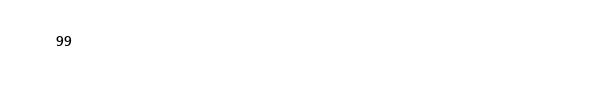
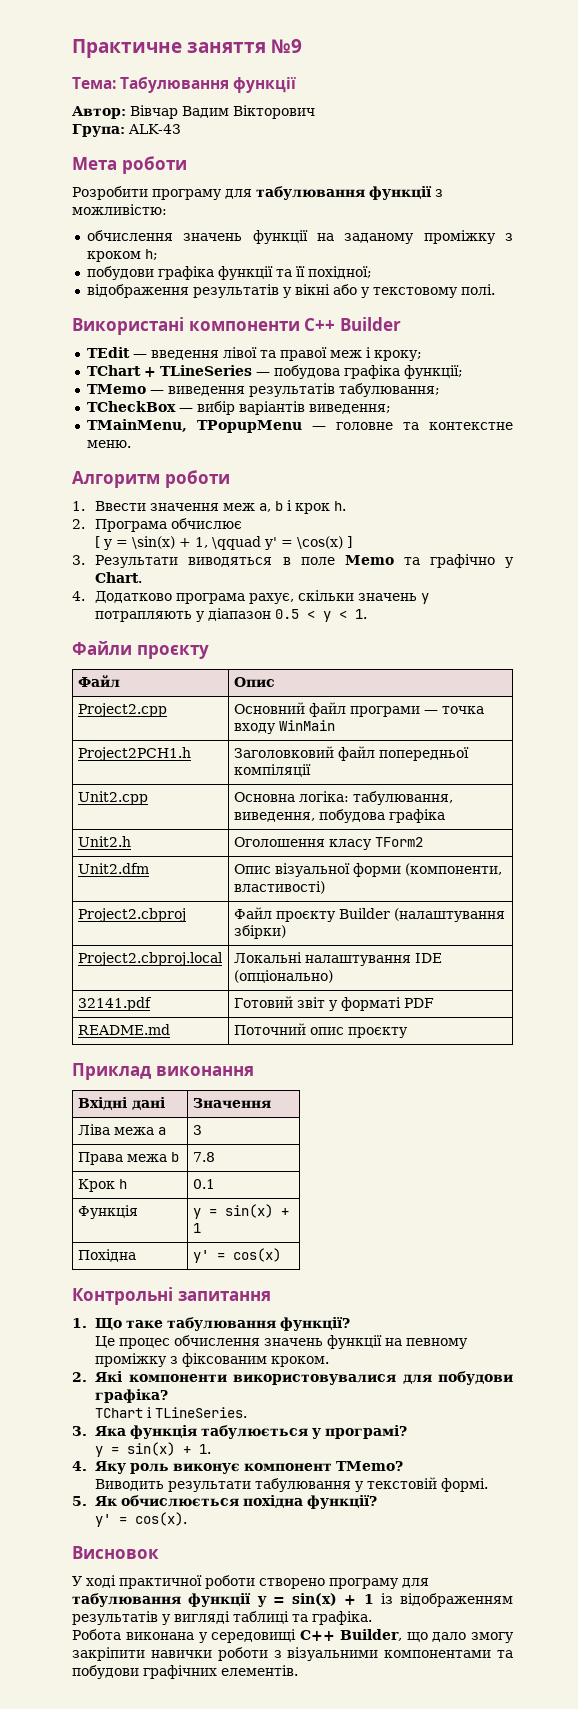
[56,36,72,46] 99 -> [72,39,303,58] [72,76,297,93] [72,105,315,119] [72,124,181,137] [72,156,187,174] [72,186,443,200] [72,204,167,215] [86,230,513,244] [86,249,158,262] [86,266,372,280] [86,284,495,298] [72,317,401,335] [86,347,422,361] [86,365,463,379] [86,383,440,397] [86,401,391,415] [86,419,513,433] [86,440,131,448] [72,470,230,488] [72,500,347,514] [72,518,243,532] [95,536,353,550] [72,554,514,568] [95,572,143,583] [72,590,430,604] [95,608,368,622] [72,641,209,659] [77,675,120,688] [233,677,275,687] [77,703,167,717] [233,702,484,717] [233,720,335,734] [77,747,191,761] [233,746,469,761] [233,764,311,777] [77,791,148,805] [233,791,453,805] [233,809,445,823] [77,836,131,847] [233,837,423,850] [77,863,149,874] [233,863,502,877] [233,881,325,894] [77,908,186,922] [233,907,505,922] [233,925,286,939] [77,952,223,966] [233,952,442,966] [233,970,333,983] [77,997,152,1011] [233,996,434,1011] [77,1024,170,1035] [233,1023,408,1038] [72,1063,254,1080] [77,1097,165,1110] [192,1098,271,1108] [77,1124,166,1135] [192,1125,202,1135] [77,1152,179,1165] [192,1152,215,1162] [77,1179,127,1192] [192,1179,215,1189] [77,1205,138,1219] [192,1204,289,1219] [192,1223,201,1233] [77,1249,136,1262] [192,1248,281,1263] [72,1287,271,1305] [72,1317,351,1331] [95,1335,469,1349] [95,1353,330,1367] [72,1371,513,1385] [95,1389,169,1403] [95,1407,248,1418] [72,1425,408,1439] [95,1442,212,1457] [72,1461,404,1474] [95,1477,489,1492] [72,1495,378,1509] [95,1512,188,1527] [72,1546,159,1559] [72,1575,429,1589] [72,1593,513,1607] [72,1611,372,1625] [72,1629,514,1643] [72,1647,513,1661] [72,1665,298,1679] Практичне заняття №9 // Тема: Табулювання функції // Автор: Вівчар Вадим Вікторович // Група: ALK-43 // Мета роботи // Розробити програму для табулювання функції з можливістю: // обчислення значень функції на заданому проміжку з кроком h; // побудови графіка функції та її похідної; // відображення результатів у вікні або у текстовому полі. // Використані компоненти C++ Builder // TEdit — введення лівої та правої меж і кроку; // TChart + TLineSeries — побудова графіка функції; // TMemo — виведення результатів табулювання; // TCheckBox — вибір варіантів виведення; // TMainMenu, TPopupMenu — головне та контекстне меню. // Алгоритм роботи // 1. Ввести значення меж a, b і крок h. // 2. Програма обчислює // [ y = \sin(x) + 1, \qquad y' = \cos(x) ] // 3. Результати виводяться в поле Memo та графічно у Chart. // 4. Додатково програма рахує, скільки значень y потрапляють у діапазон 0.5 < y < 1. // Файли проєкту // Файл | Опис // Project2.cpp | Основний файл програми — точка входу WinMain // Project2PCH1.h | Заголовковий файл попередньої компіляції // Unit2.cpp | Основна логіка: табулювання, виведення, побудова графіка // Unit2.h | Оголошення класу TForm2 // Unit2.dfm | Опис візуальної форми (компоненти, властивості) // Project2.cbproj | Файл проєкту Builder (налаштування збірки) // Project2.cbproj.local | Локальні налаштування IDE (опціонально) // 32141.pdf | Готовий звіт у форматі PDF // README.md | Поточний опис проєкту // Приклад виконання // Вхідні дані | Значення // Ліва межа a | 3 // Права межа b | 7.8 // Крок h | 0.1 // Функція | y = sin(x) + 1 // Похідна | y' = cos(x) // Контрольні запитання // 1. Що таке табулювання функції? // Це процес обчислення значень функції на певному проміжку з фіксованим кроком. // 2. Які компоненти використовувалися для побудови графіка? // TChart і TLineSeries. // 3. Яка функція табулюється у програмі? // y = sin(x) + 1. // 4. Яку роль виконує компонент TMemo? // Виводить результати табулювання у текстовій формі. // 5. Як обчислюється похідна функції? // y' = cos(x). // Висновок // У ході практичної роботи створено програму для табулювання функції y = sin(x) + 1 із відображенням результатів у вигляді таблиці та графіка. // Робота виконана у середовищі C++ Builder, що дало змогу закріпити навички роботи з візуальними компонентами та побудови графічних елементів.

